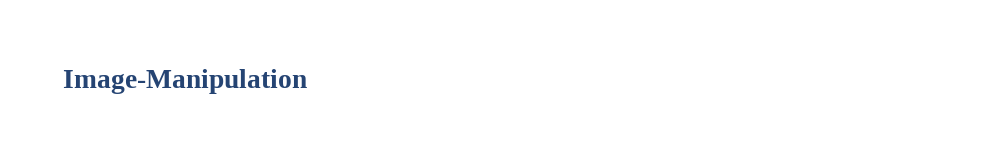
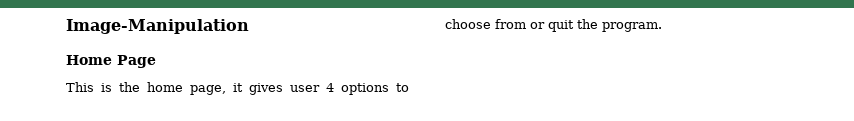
(307, 81) none -> [66,55,156,68] [66,82,409,95] [445,19,662,32] // Home Page // This is the home page, it gives user 4 options to choose from or quit the program.

